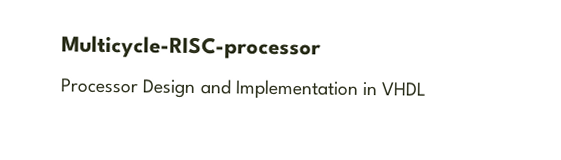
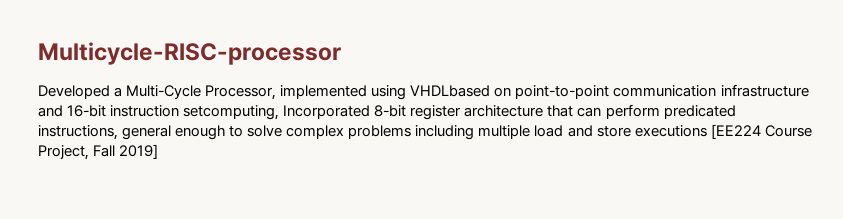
[60,78,427,100] Processor Design and Implementation in VHDL -> [38,84,809,100] [38,104,736,120] [38,124,812,140] [38,144,159,160] Developed a Multi-Cycle Processor, implemented using VHDLbased on point-to-point communication infrastructure and 16-bit instruction setcomputing, Incorporated 8-bit register architecture that can perform predicated instructions, general enough to solve complex problems including multiple load and store executions [EE224 Course Project, Fall 2019]

